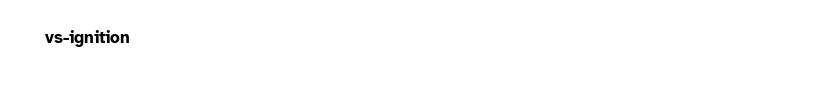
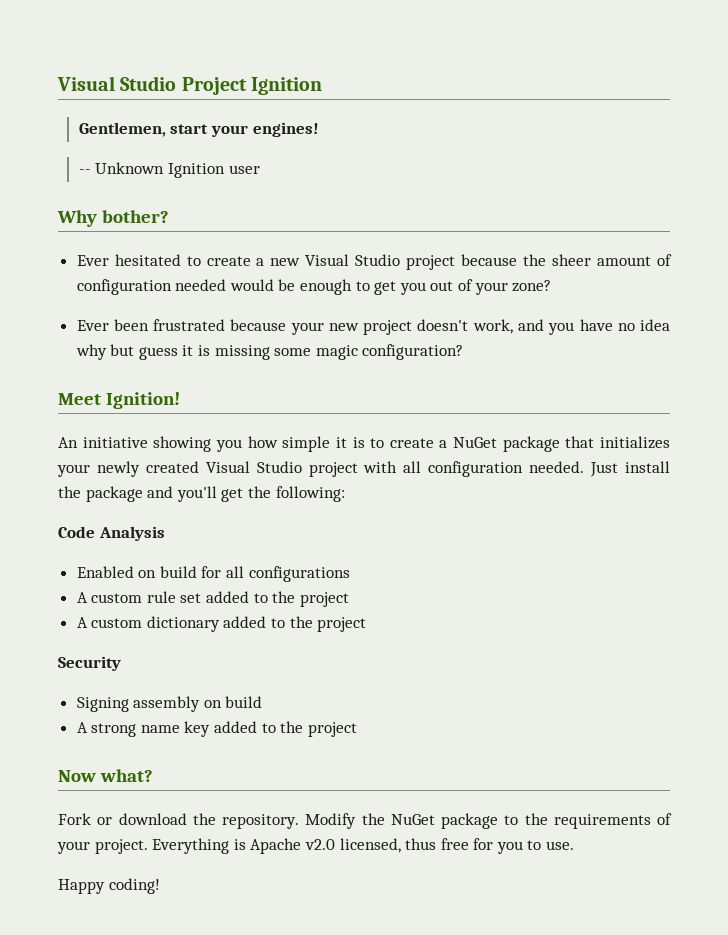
[45,30,130,47] vs-ignition -> [57,76,322,95] [78,122,319,137] [78,162,260,178] [57,210,169,227] [76,254,672,270] [76,279,552,295] [76,319,670,335] [75,344,464,360] [58,392,180,409] [58,436,671,452] [57,461,670,477] [58,486,345,502] [58,526,165,541] [76,566,350,582] [76,591,349,607] [76,616,367,632] [58,656,121,671] [76,696,263,712] [76,721,357,737] [58,769,153,782] [58,813,672,829] [57,838,575,854] [58,878,160,894] Visual Studio Project Ignition // Gentlemen, start your engines! // -- Unknown Ignition user // Why bother? // Ever hesitated to create a new Visual Studio project because the sheer amount of configuration needed would be enough to get you out of your zone? // Ever been frustrated because your new project doesn't work, and you have no idea why but guess it is missing some magic configuration? // Meet Ignition! // An initiative showing you how simple it is to create a NuGet package that initializes your newly created Visual Studio project with all configuration needed. Just install the package and you'll get the following: // Code Analysis // Enabled on build for all configurations // A custom rule set added to the project // A custom dictionary added to the project // Security // Signing assembly on build // A strong name key added to the project // Now what? // Fork or download the repository. Modify the NuGet package to the requirements of your project. Everything is Apache v2.0 licensed, thus free for you to use. // Happy coding!

